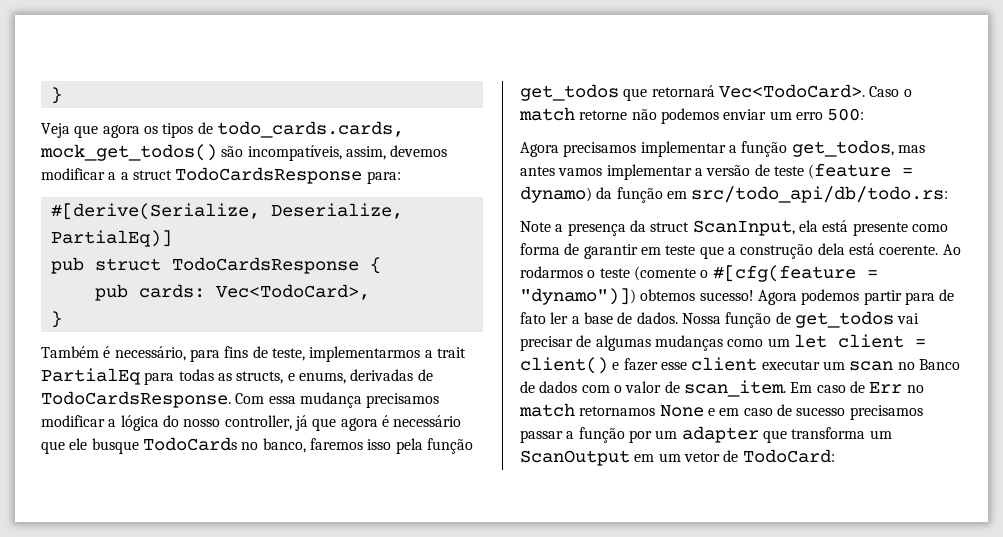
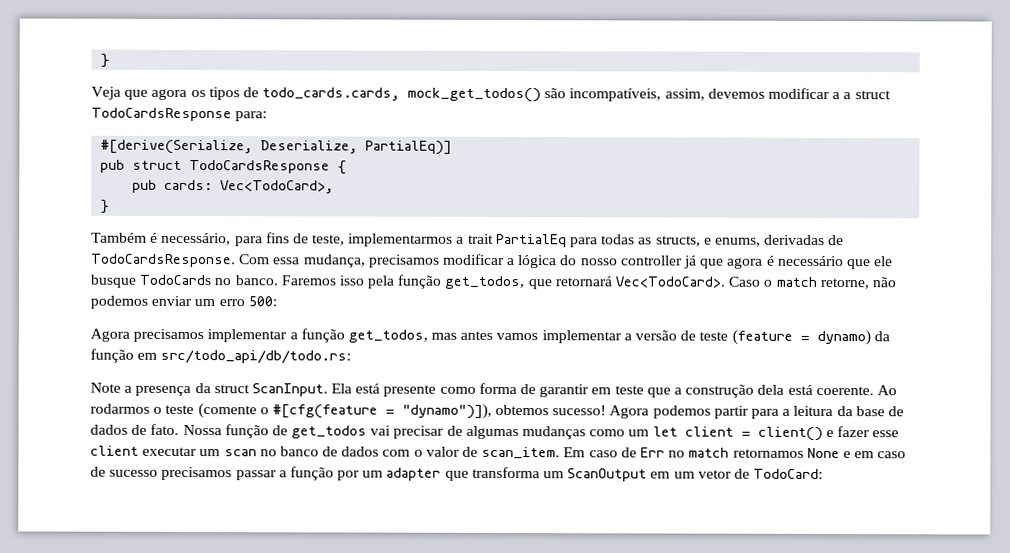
[299,392,362,408] mudança -> [303,254,366,268] mudança,
[224,415,292,430] controller, -> [620,255,683,266] controller
[262,438,363,453] banco, faremos -> [234,275,337,286] banco. Faremos
[520,84,619,101] get_todos -> [444,275,526,290] get_todos,
[579,110,628,120] retorne -> [819,277,869,290] retorne,
[692,220,818,236] ScanInput, ela -> [251,383,353,397] ScanInput. Ela
[520,288,636,305] "dynamo")]) -> [401,403,492,419] "dynamo")]),
[939,289,955,301] [520,312,678,324] de fato ler a base de dados. -> [782,405,904,417] [90,423,180,435] a leitura da base de dados de fato.
[918,359,960,370] Banco -> [279,446,319,457] banco

